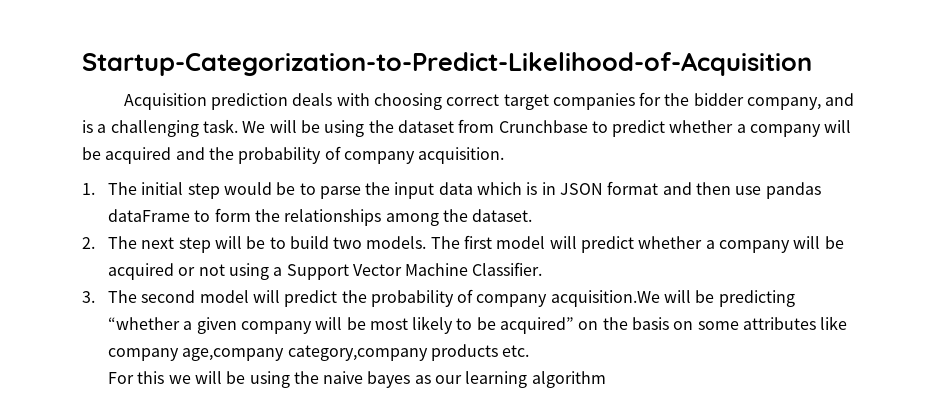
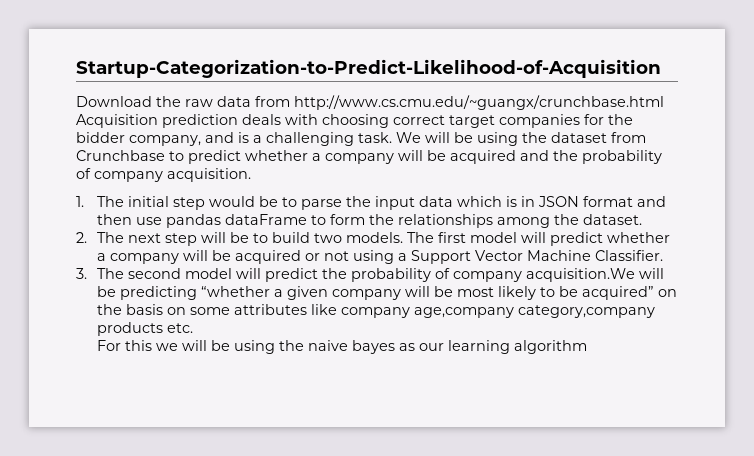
(812, 64) none -> [76,95,664,110] Download the raw data from http://www.cs.cmu.edu/~guangx/crunchbase.html

